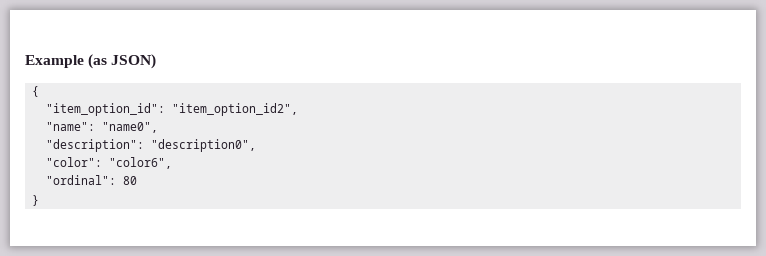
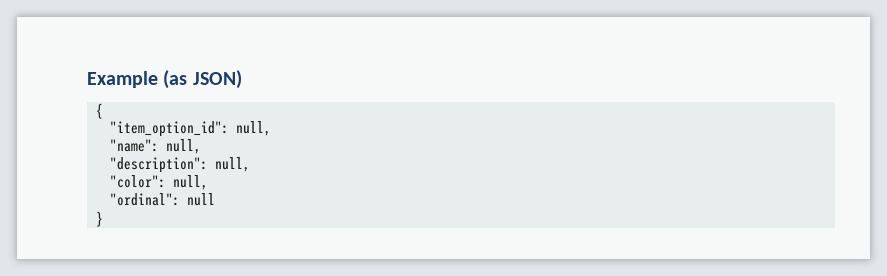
[172,103,299,116] "item_option_id2", -> [236,121,271,136] null,
[102,122,159,133] "name0", -> [166,139,201,154] null,
[151,139,257,152] "description0", -> [215,157,250,172] null,
[109,157,173,169] "color6", -> [173,175,208,190] null,
[123,176,138,185] 80 -> [187,193,215,206] null

